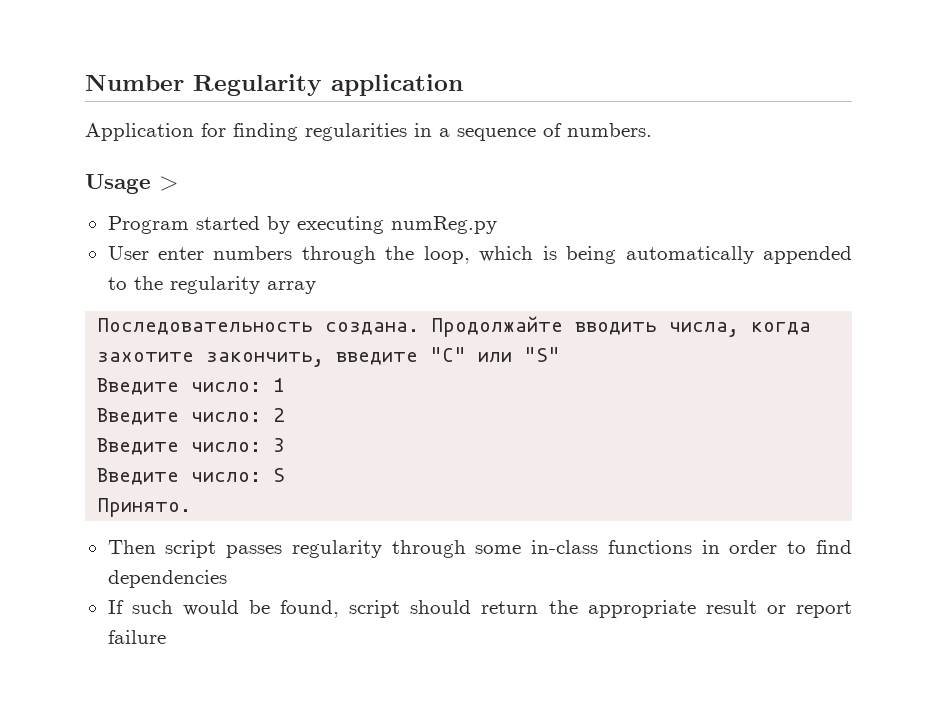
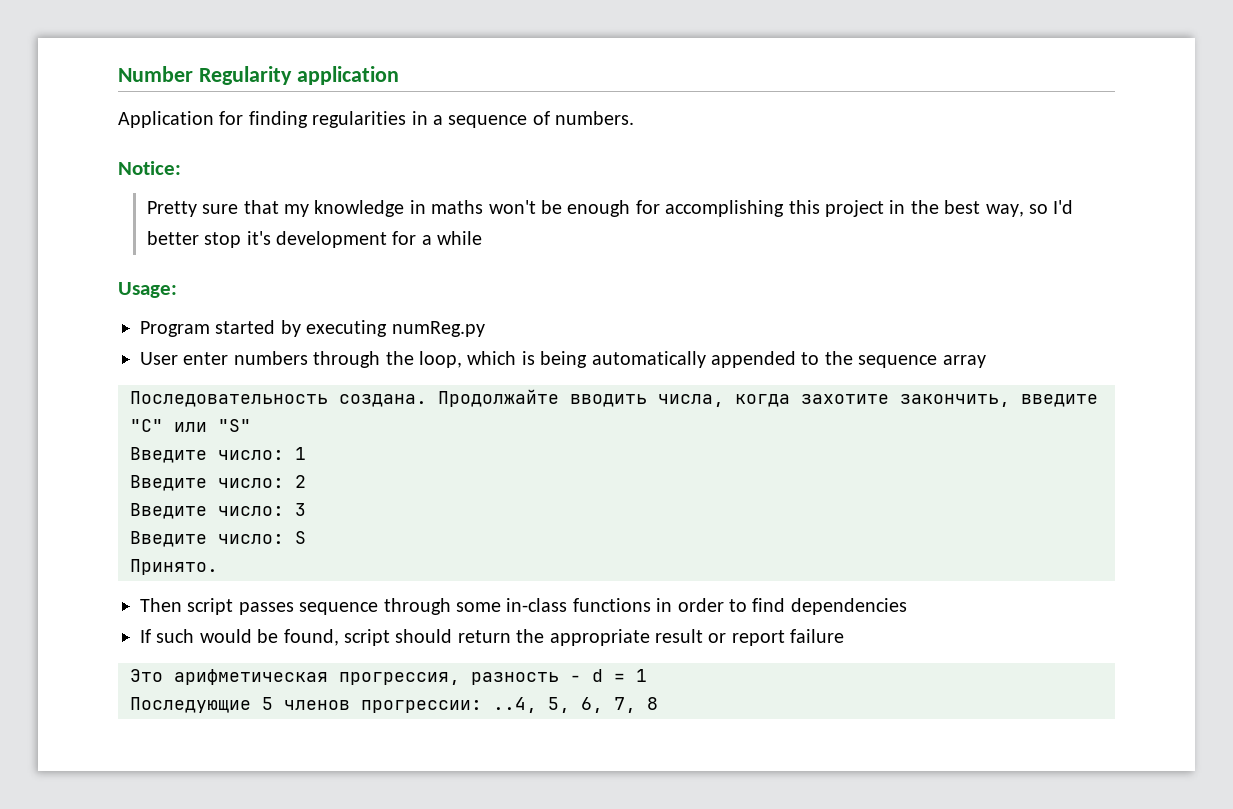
[85,174,179,194] Usage > -> [118,161,181,175] [146,200,1074,217] [146,231,483,248] [118,282,177,298] Notice: // Pretty sure that my knowledge in maths won't be enough for accomplishing this project in the best way, so I'd better stop it's development for a while // Usage:
[169,276,260,294] regularity -> [858,355,938,368] sequence
[291,540,382,558] regularity -> [299,602,379,615] sequence
(166, 637) none -> [130,669,647,685] [130,697,658,713] // Это арифметическая прогрессия, разность - d = 1 // Последующие 5 членов прогрессии: ..4, 5, 6, 7, 8

